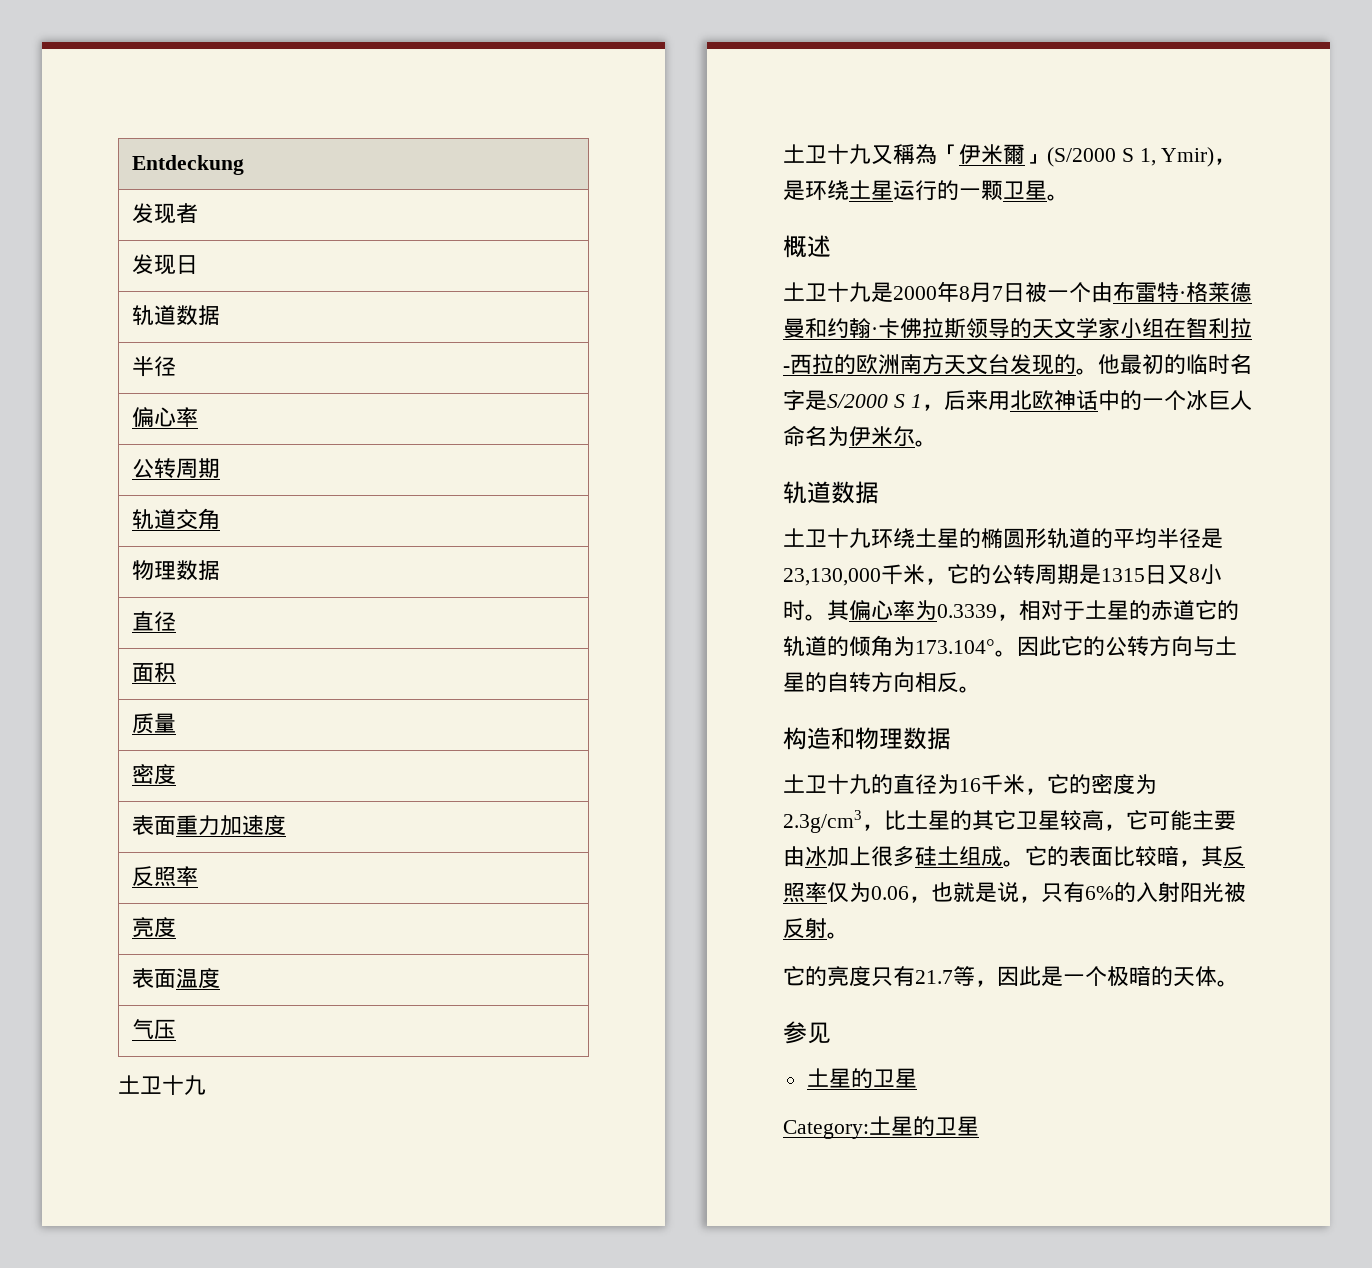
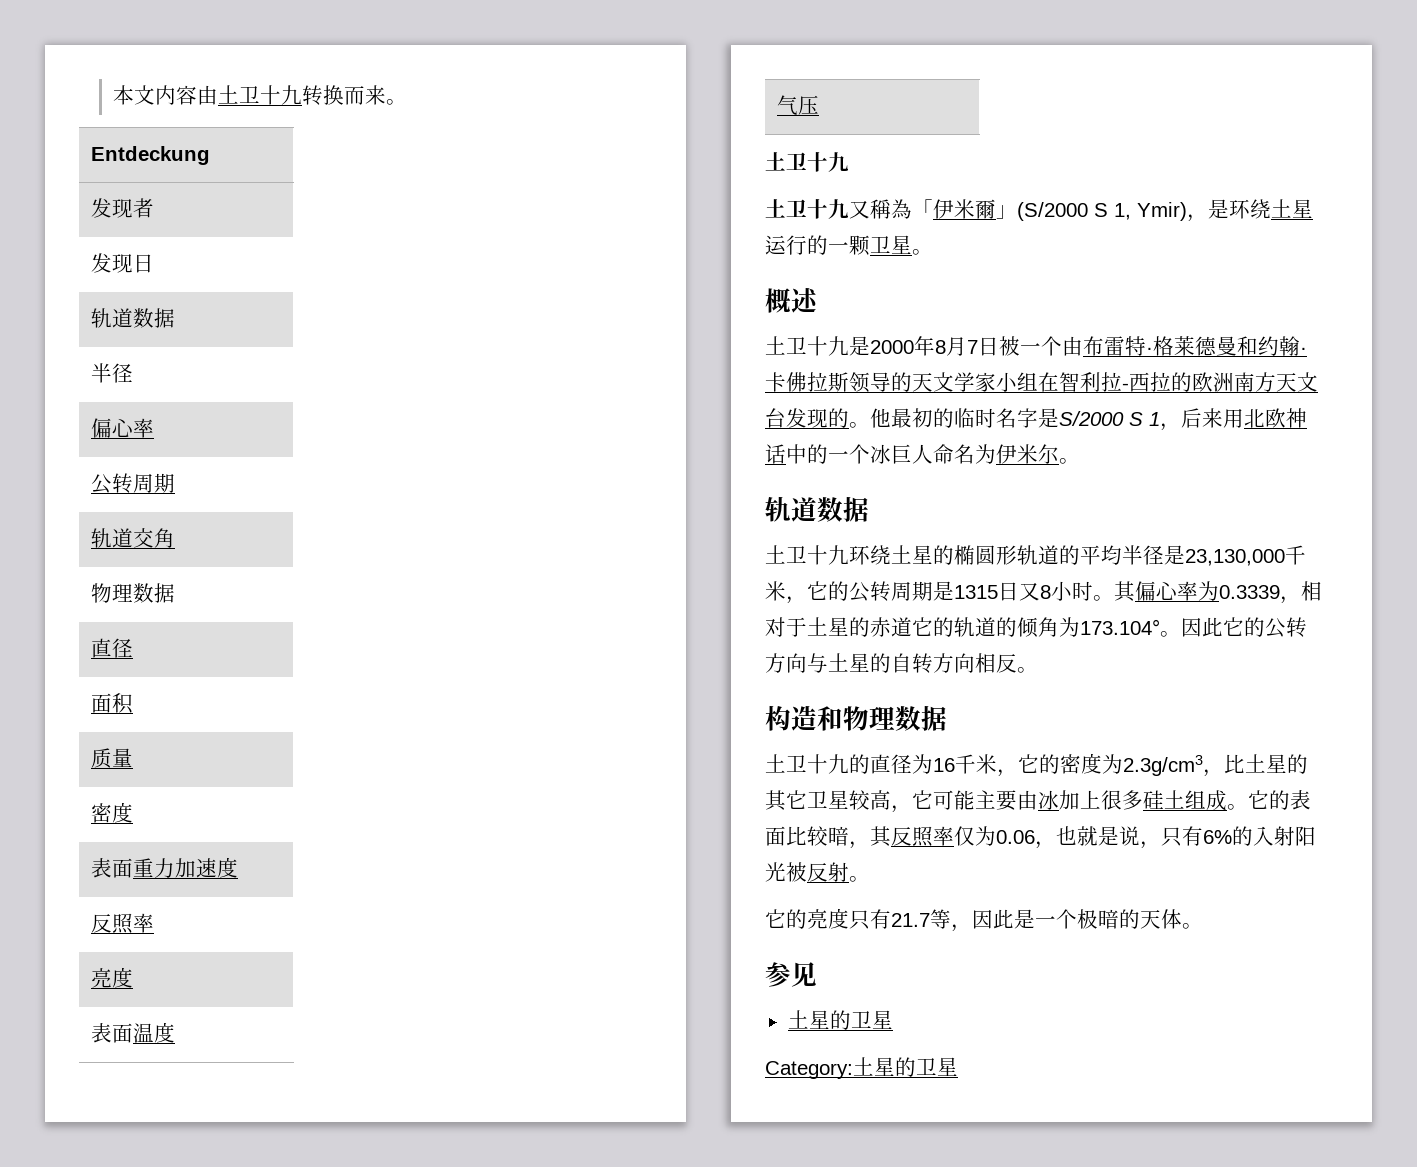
(131, 165) none -> [113,85,408,106] 本文内容由土卫十九转换而来。 //

